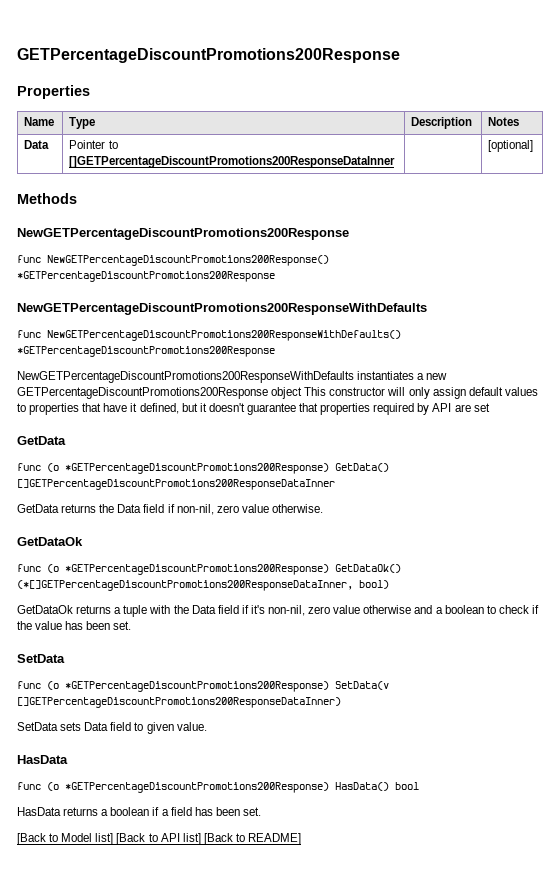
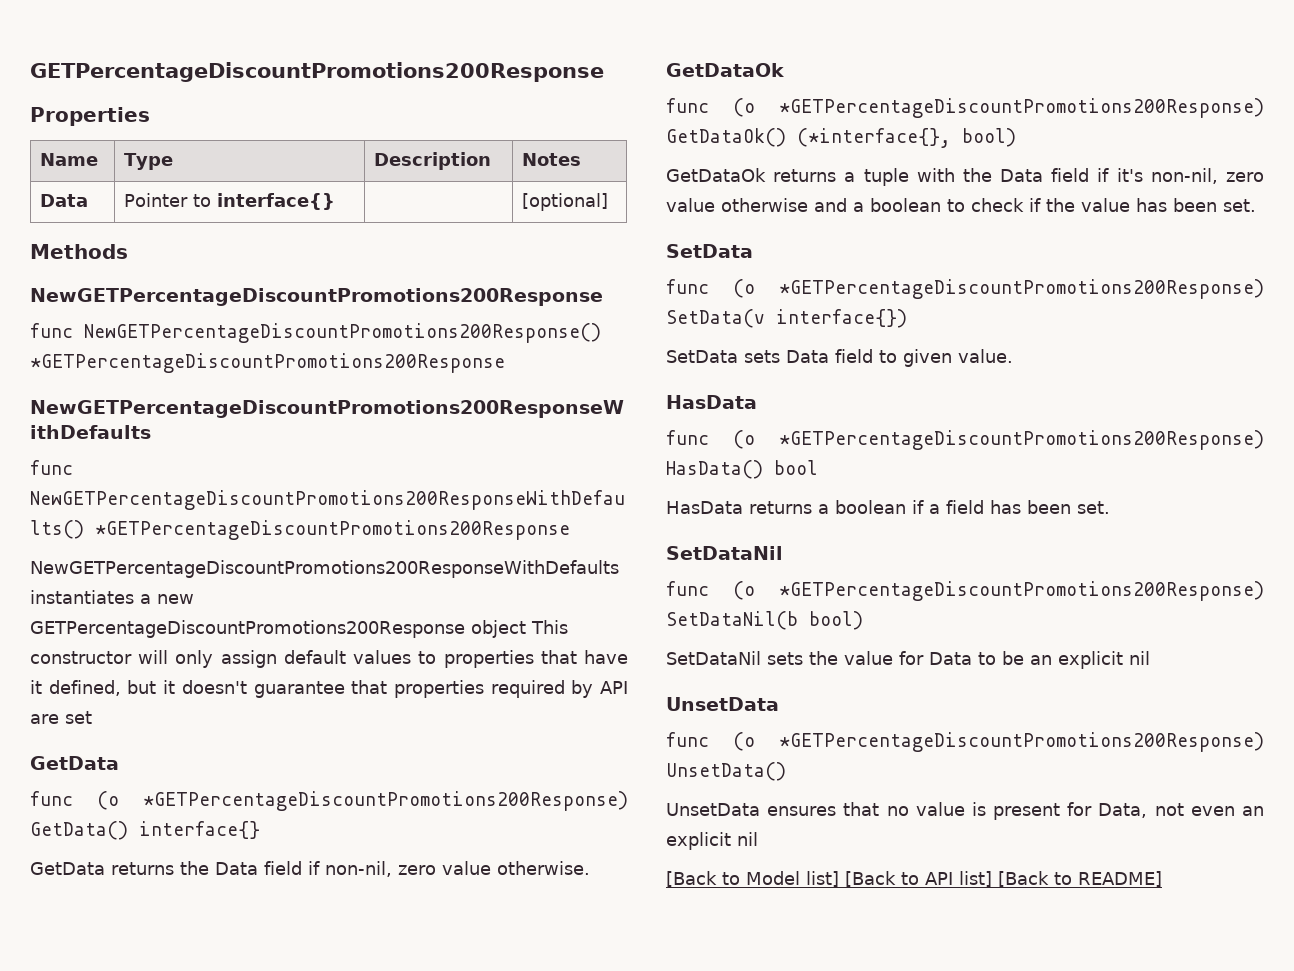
[69,156,396,168] []GETPercentageDiscountPromotions200ResponseDataInner -> [217,193,336,210] interface{}
[17,479,335,490] []GETPercentageDiscountPromotions200ResponseDataInner -> [139,821,260,839] interface{}
[17,580,353,591] (*[]GETPercentageDiscountPromotions200ResponseDataInner, -> [797,128,951,148] (*interface{},
[17,697,341,708] []GETPercentageDiscountPromotions200ResponseDataInner) -> [776,309,907,328] interface{})
(261, 811) none -> [666,546,783,560] [666,581,1264,601] [666,611,863,630] [666,651,1150,669] [666,697,779,711] [666,732,1264,752] [666,762,786,781] [666,802,1264,820] [666,832,758,850] // SetDataNil // func (o *GETPercentageDiscountPromotions200Response) SetDataNil(b bool) // SetDataNil sets the value for Data to be an explicit nil // UnsetData // func (o *GETPercentageDiscountPromotions200Response) UnsetData() // UnsetData ensures that no value is present for Data, not even an explicit nil

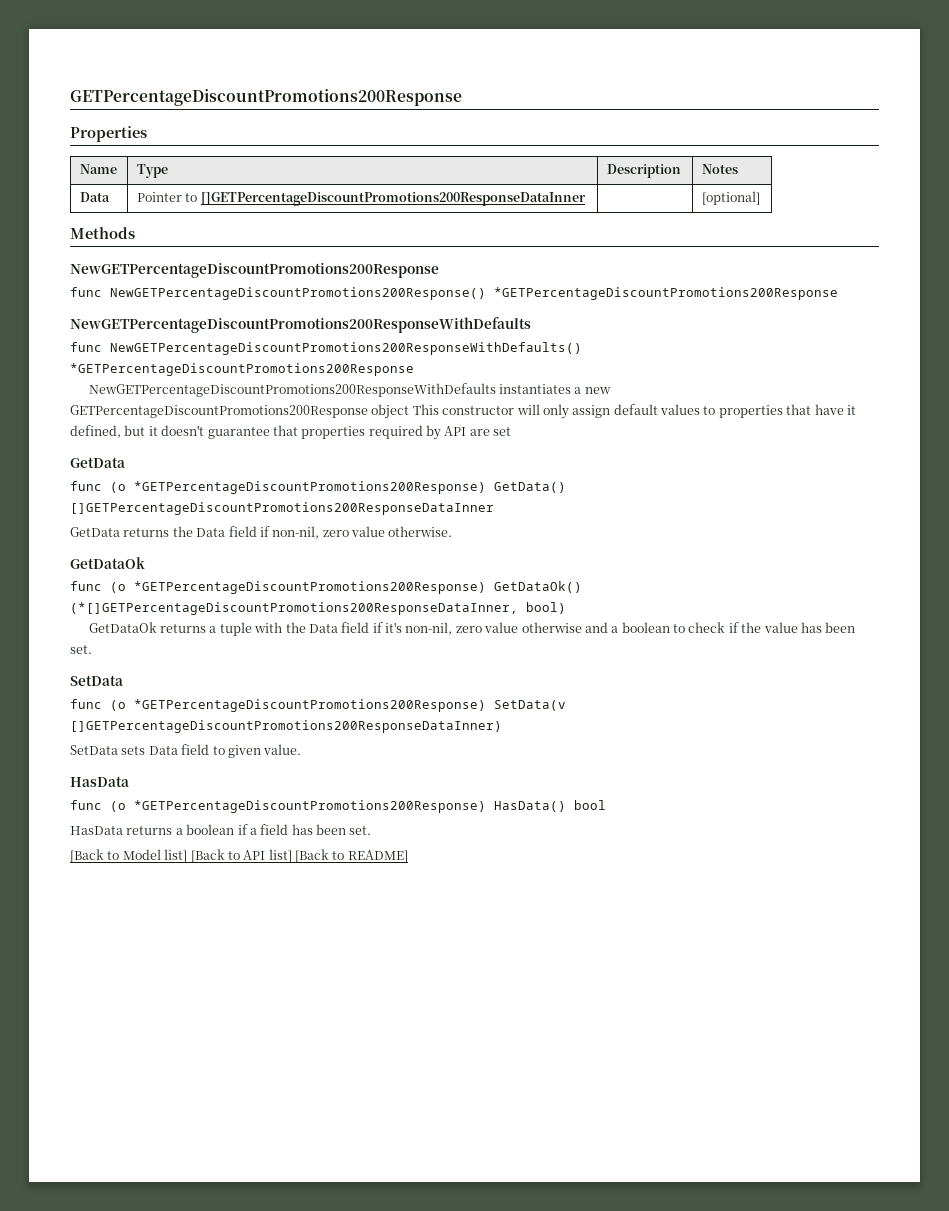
[217,193,336,210] interface{} -> [200,192,586,206] []GETPercentageDiscountPromotions200ResponseDataInner
[139,821,260,839] interface{} -> [70,502,494,515] []GETPercentageDiscountPromotions200ResponseDataInner
[797,128,951,148] (*interface{}, -> [70,602,518,615] (*[]GETPercentageDiscountPromotions200ResponseDataInner,
[776,309,907,328] interface{}) -> [70,720,502,733] []GETPercentageDiscountPromotions200ResponseDataInner)
[666,546,783,560] [666,581,1264,601] [666,611,863,630] [666,651,1150,669] [666,697,779,711] [666,732,1264,752] [666,762,786,781] [666,802,1264,820] [666,832,758,850] // SetDataNil // func (o *GETPercentageDiscountPromotions200Response) SetDataNil(b bool) // SetDataNil sets the value for Data to be an explicit nil // UnsetData // func (o *GETPercentageDiscountPromotions200Response) UnsetData() // UnsetData ensures that no value is present for Data, not even an explicit nil -> (372, 830) none

